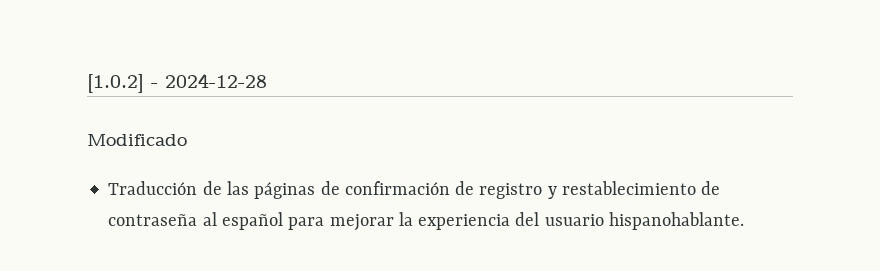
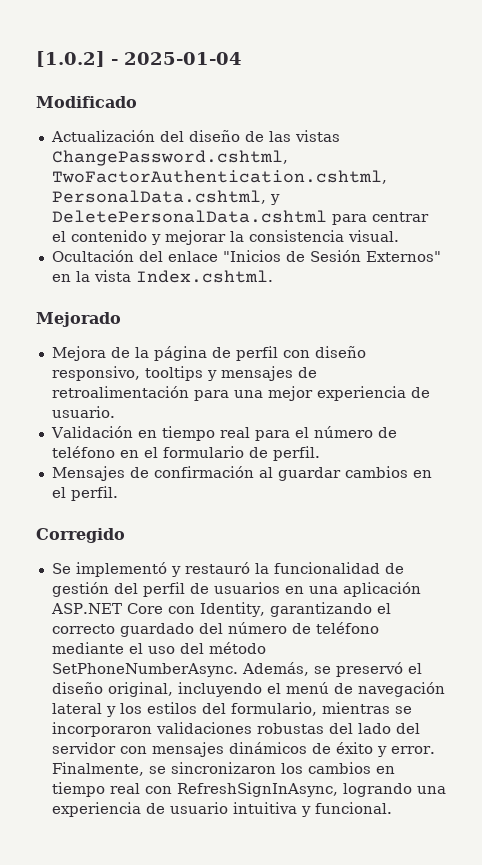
[165,73,267,88] 2024-12-28 -> [124,52,242,65] 2025-01-04
[108,181,721,199] [108,212,744,231] Traducción de las páginas de confirmación de registro y restablecimiento de contraseña al español para mejorar la experiencia del usuario hispanohablante. -> [50,130,340,142] [51,150,288,166] [51,170,387,184] [51,190,280,205] [51,210,429,225] [51,230,399,245] [51,250,441,262] [51,270,273,283] [36,312,121,327] [51,346,366,361] [51,366,317,381] [51,386,430,401] [51,406,115,418] [50,426,397,441] [51,446,320,461] [51,466,432,481] [51,486,118,501] [36,528,125,543] [51,562,404,577] [51,582,421,597] [50,602,391,617] [51,622,379,637] [51,642,266,654] [51,662,422,677] [51,682,445,697] [51,702,412,717] [51,722,420,737] [51,742,435,757] [51,762,395,776] [51,782,446,797] [51,802,392,817] Actualización del diseño de las vistas ChangePassword.cshtml, TwoFactorAuthentication.cshtml, PersonalData.cshtml, y DeletePersonalData.cshtml para centrar el contenido y mejorar la consistencia visual. // Ocultación del enlace "Inicios de Sesión Externos" en la vista Index.cshtml. // Mejorado // Mejora de la página de perfil con diseño responsivo, tooltips y mensajes de retroalimentación para una mejor experiencia de usuario. // Validación en tiempo real para el número de teléfono en el formulario de perfil. // Mensajes de confirmación al guardar cambios en el perfil. // Corregido // Se implementó y restauró la funcionalidad de gestión del perfil de usuarios en una aplicación ASP.NET Core con Identity, garantizando el correcto guardado del número de teléfono mediante el uso del método SetPhoneNumberAsync. Además, se preservó el diseño original, incluyendo el menú de navegación lateral y los estilos del formulario, mientras se incorporaron validaciones robustas del lado del servidor con mensajes dinámicos de éxito y error. Finalmente, se sincronizaron los cambios en tiempo real con RefreshSignInAsync, logrando una experiencia de usuario intuitiva y funcional.

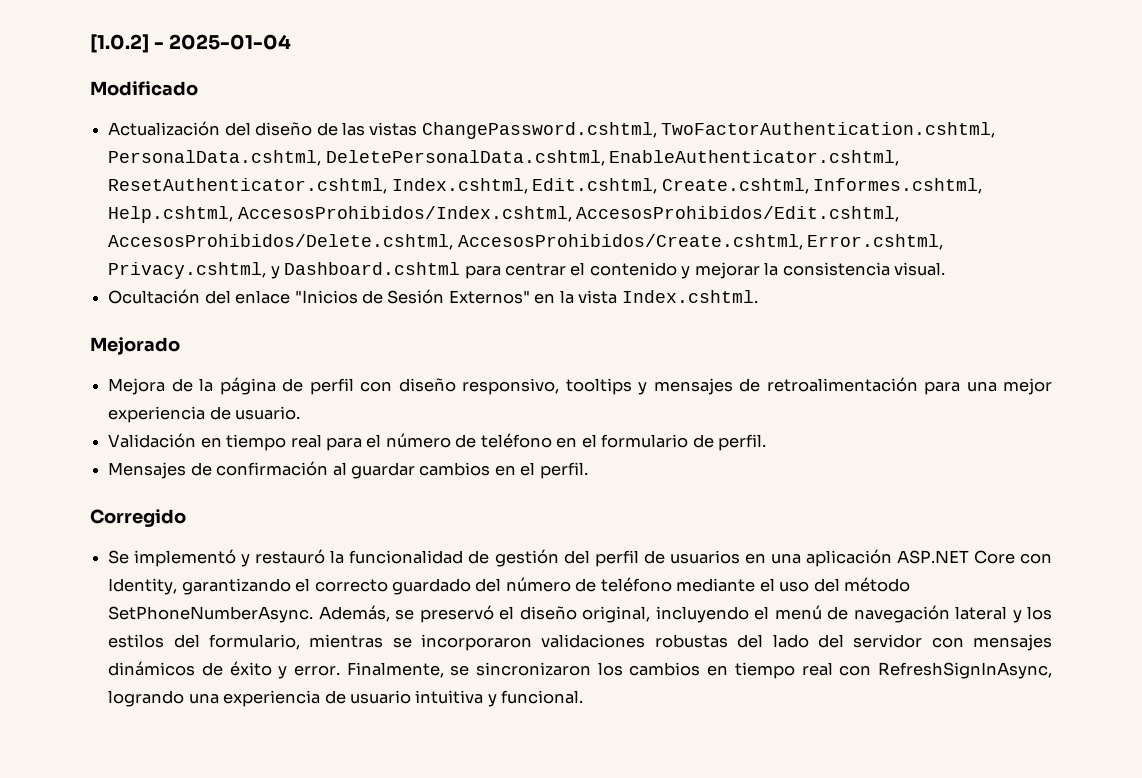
[269,194,280,205] [51,210,327,223] y DeletePersonalData.cshtml -> [325,150,900,166] [108,178,982,194] [108,206,900,223] [108,234,944,250] [108,262,461,279] DeletePersonalData.cshtml, EnableAuthenticator.cshtml, ResetAuthenticator.cshtml, Index.cshtml, Edit.cshtml, Create.cshtml, Informes.cshtml, Help.cshtml, AccesosProhibidos/Index.cshtml, AccesosProhibidos/Edit.cshtml, AccesosProhibidos/Delete.cshtml, AccesosProhibidos/Create.cshtml, Error.cshtml, Privacy.cshtml, y Dashboard.cshtml

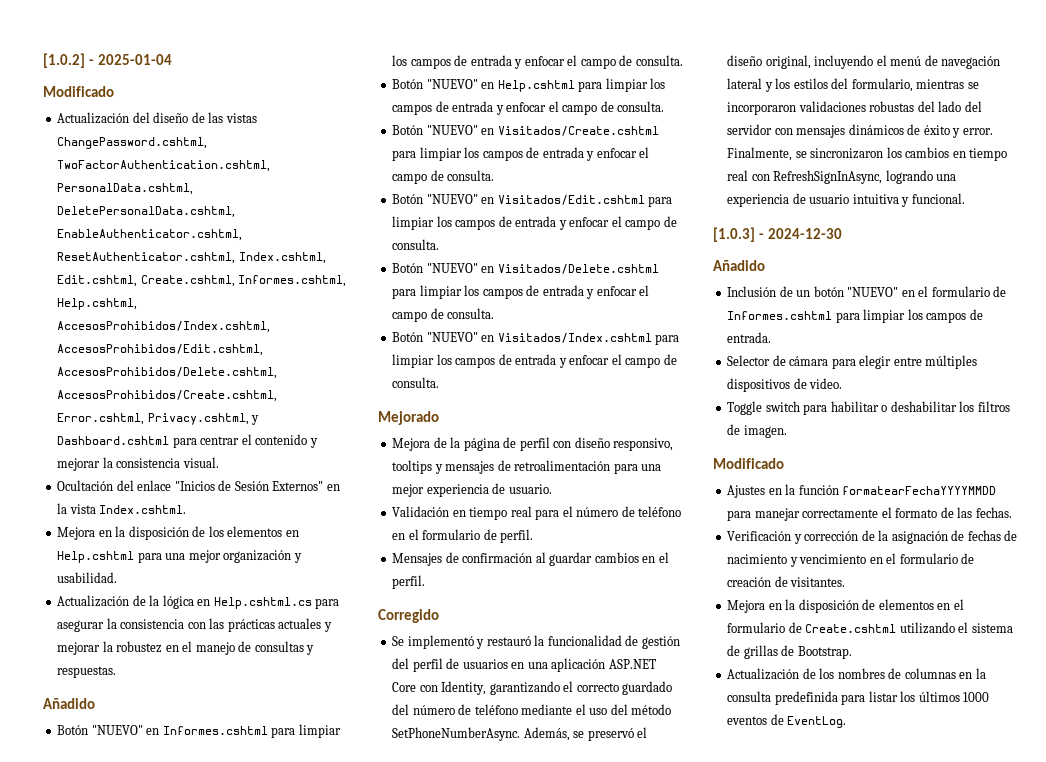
(758, 296) none -> [57,526,299,540] [57,550,302,563] [57,572,118,583] [57,595,340,609] [57,618,332,632] [57,641,315,655] [57,666,117,678] [43,698,95,709] [57,724,341,738] [392,55,683,69] [392,78,666,92] [392,101,665,115] [392,125,659,136] [392,147,650,161] [392,170,495,184] [392,194,673,207] [392,216,677,230] [392,239,440,250] [392,263,659,274] [392,285,650,299] [392,308,495,322] [392,332,680,345] [392,354,677,368] [392,377,440,388] // Mejora en la disposición de los elementos en Help.cshtml para una mejor organización y usabilidad. // Actualización de la lógica en Help.cshtml.cs para asegurar la consistencia con las prácticas actuales y mejorar la robustez en el manejo de consultas y respuestas. // Añadido // Botón "NUEVO" en Informes.cshtml para limpiar los campos de entrada y enfocar el campo de consulta. // Botón "NUEVO" en Help.cshtml para limpiar los campos de entrada y enfocar el campo de consulta. // Botón "NUEVO" en Visitados/Create.cshtml para limpiar los campos de entrada y enfocar el campo de consulta. // Botón "NUEVO" en Visitados/Edit.cshtml para limpiar los campos de entrada y enfocar el campo de consulta. // Botón "NUEVO" en Visitados/Delete.cshtml para limpiar los campos de entrada y enfocar el campo de consulta. // Botón "NUEVO" en Visitados/Index.cshtml para limpiar los campos de entrada y enfocar el campo de consulta.
(584, 697) none -> [713,227,843,242] [713,260,765,271] [727,286,1007,297] [727,309,983,323] [727,332,772,343] [727,355,978,369] [727,378,843,392] [727,401,1010,415] [727,424,787,438] [713,458,784,469] [727,484,997,498] [727,507,1012,521] [727,530,1018,544] [727,553,975,567] [727,576,846,587] [727,599,964,613] [727,622,1013,634] [727,645,852,659] [727,668,986,680] [727,691,990,705] [727,714,847,728] // [1.0.3] - 2024-12-30 // Añadido // Inclusión de un botón "NUEVO" en el formulario de Informes.cshtml para limpiar los campos de entrada. // Selector de cámara para elegir entre múltiples dispositivos de video. // Toggle switch para habilitar o deshabilitar los filtros de imagen. // Modificado // Ajustes en la función formatearFechaYYYYMMDD para manejar correctamente el formato de las fechas. // Verificación y corrección de la asignación de fechas de nacimiento y vencimiento en el formulario de creación de visitantes. // Mejora en la disposición de elementos en el formulario de Create.cshtml utilizando el sistema de grillas de Bootstrap. // Actualización de los nombres de columnas en la consulta predefinida para listar los últimos 1000 eventos de EventLog.

